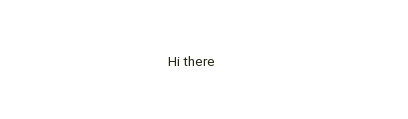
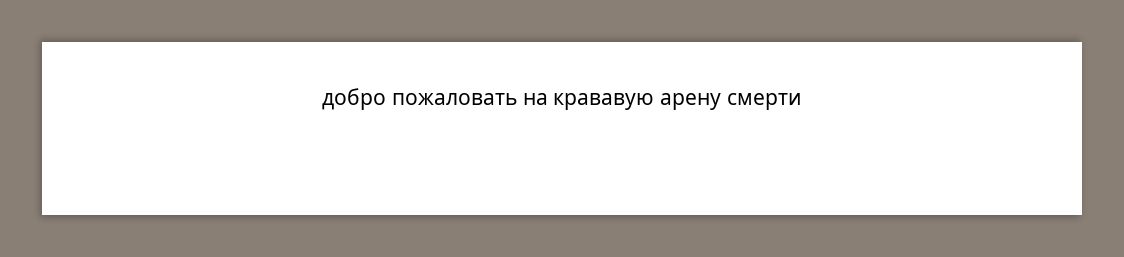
[167,56,216,66] Hi there -> [322,88,802,110] добро пожаловать на крававую арену смерти

